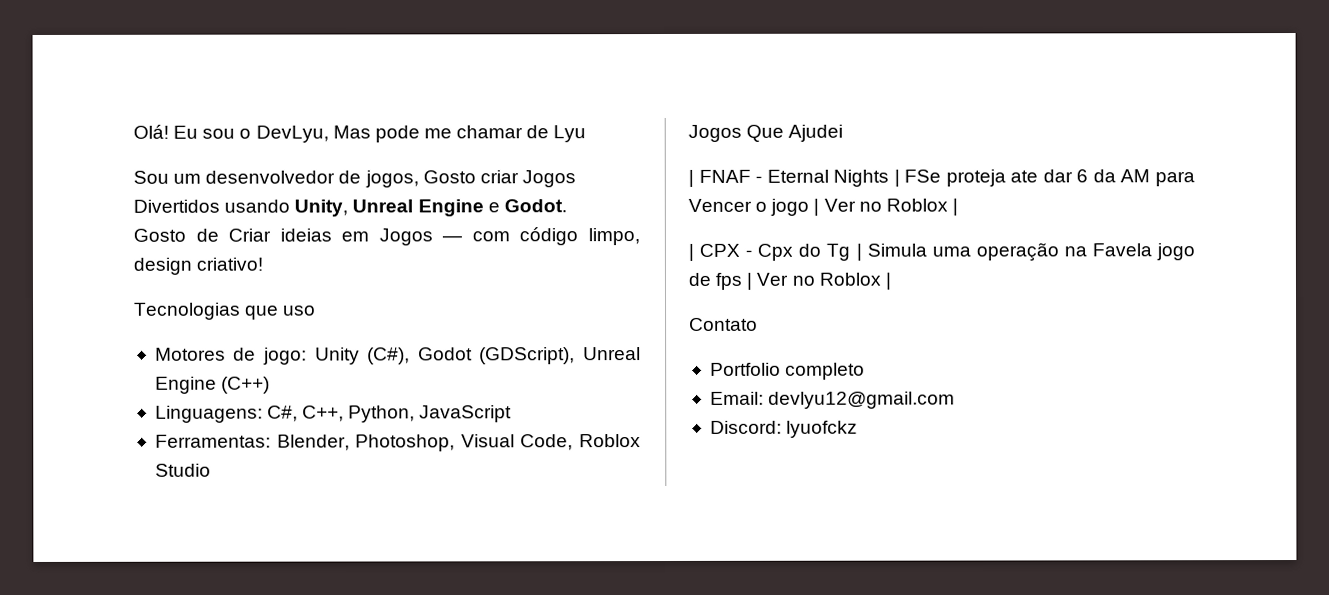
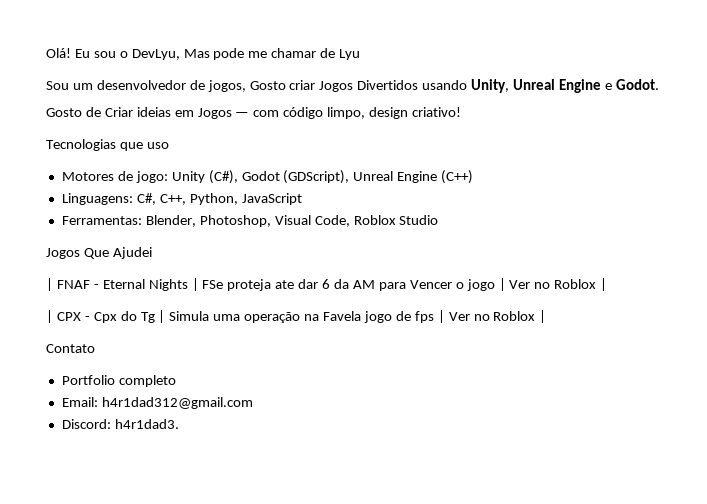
[768,391,956,409] devlyu12@gmail.com -> [101,397,253,409] h4r1dad312@gmail.com
[786,420,859,438] lyuofckz -> [114,419,179,429] h4r1dad3.

